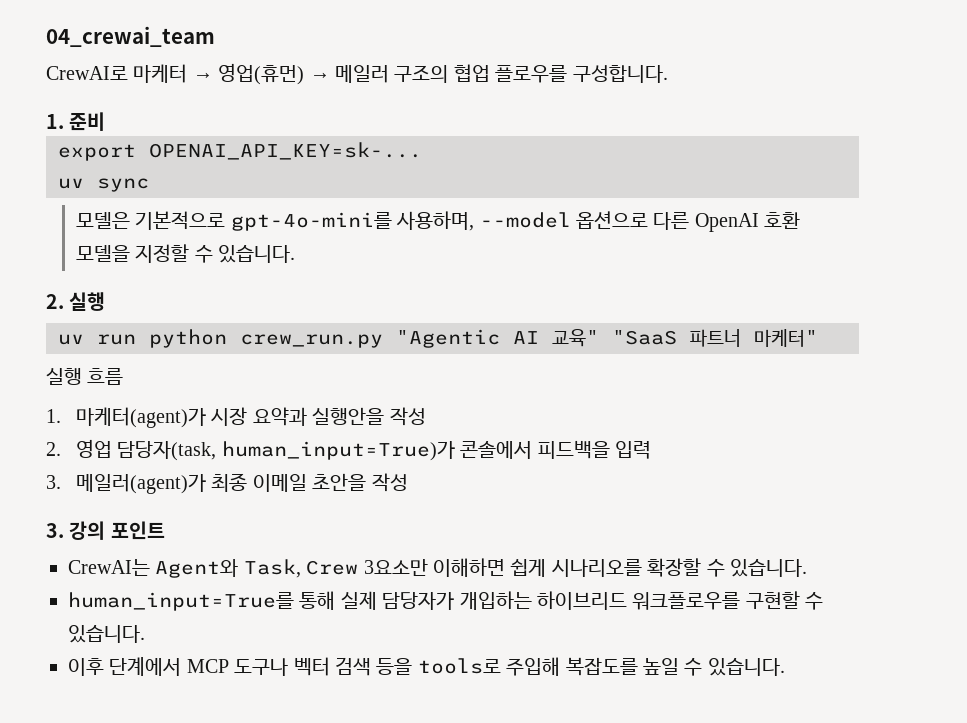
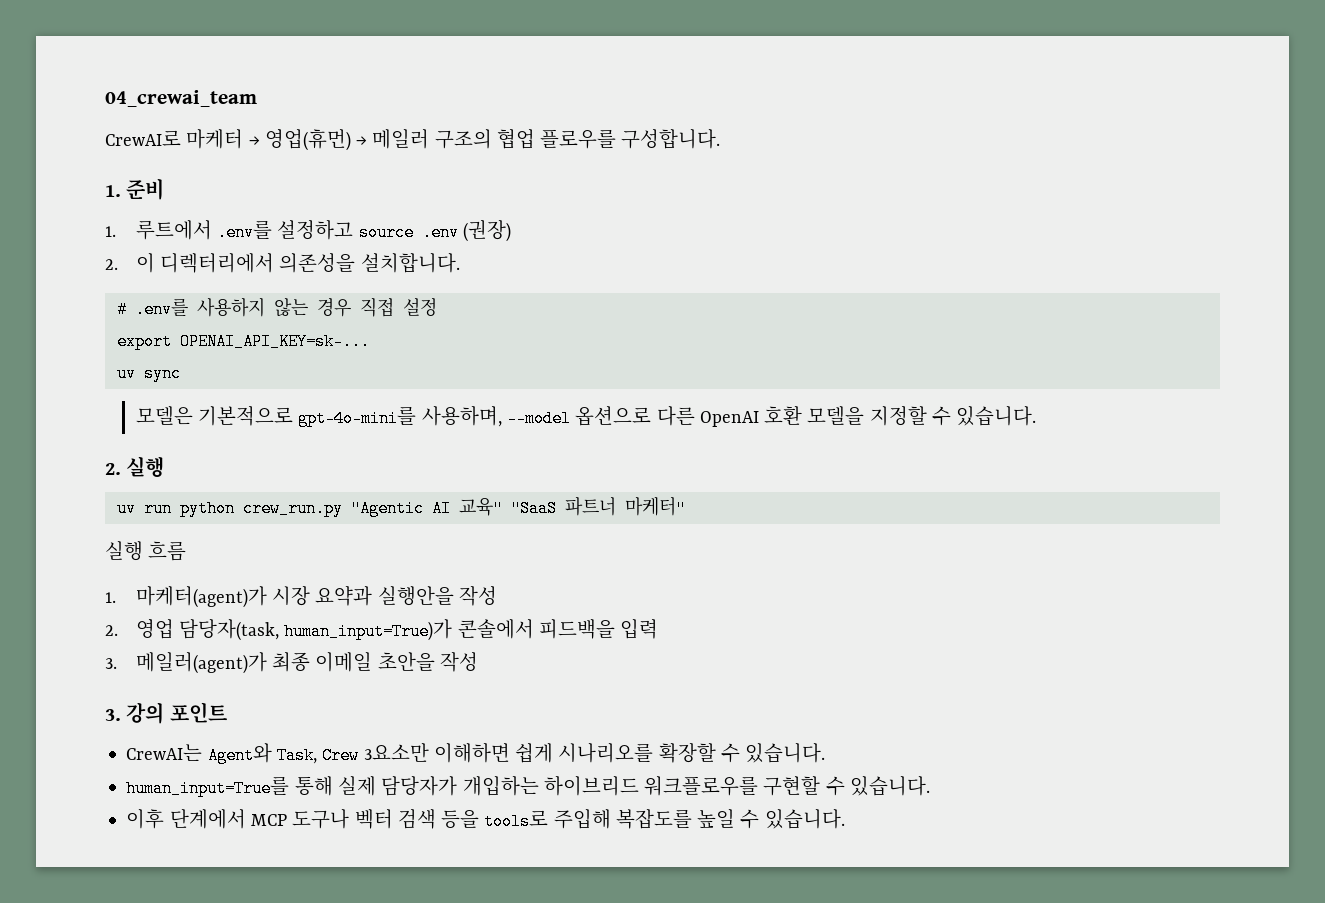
(106, 121) none -> [105,219,512,242] [105,253,460,273] [116,297,437,318] // 1. 루트에서 .env를 설정하고 source .env (권장) // 2. 이 디렉터리에서 의존성을 설치합니다. // # .env를 사용하지 않는 경우 직접 설정

